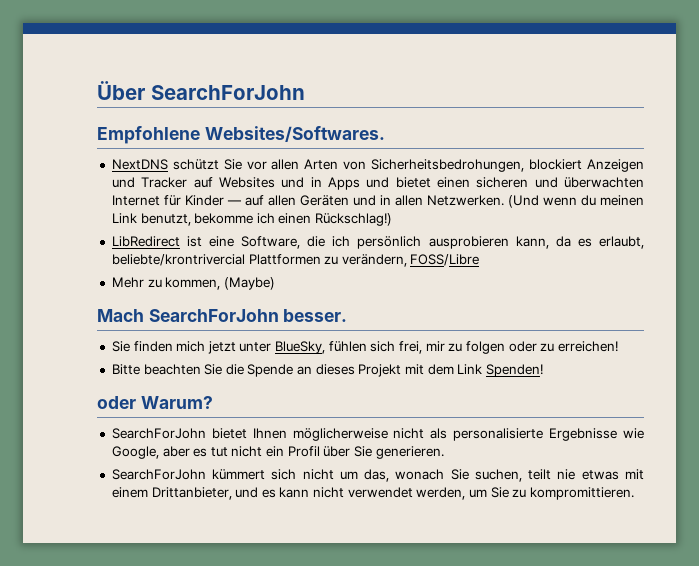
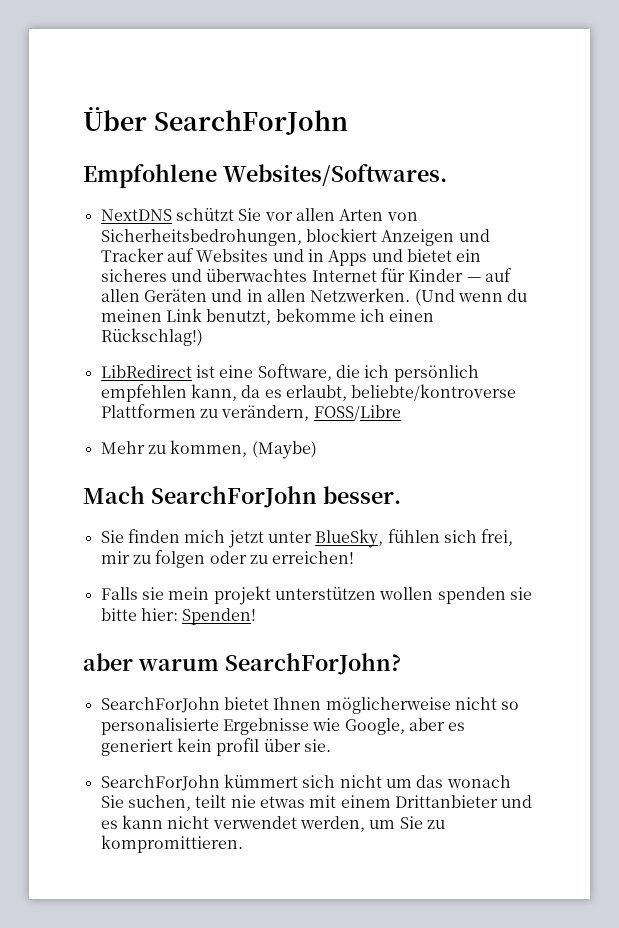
[436,177,644,188] einen sicheren und überwachten -> [456,249,482,262] [100,269,308,282] ein sicheres und überwachtes
[428,236,509,249] ausprobieren -> [100,384,187,402] empfehlen
[111,254,245,266] beliebte/krontrivercial -> [351,384,517,401] beliebte/kontroverse
[111,364,543,377] [97,396,213,409] Bitte beachten Sie die Spende an dieses Projekt mit dem Link Spenden! // oder Warum? -> [100,586,532,605] [100,608,257,625] [83,653,401,675] Falls sie mein projekt unterstützen wollen spenden sie bitte hier: Spenden! // aber warum SearchForJohn?
[430,428,448,439] als -> [501,701,520,710] so
[210,446,444,459] tut nicht ein Profil über Sie generieren. -> [100,738,331,756] generiert kein profil über sie.
[364,469,390,482] das, -> [416,775,444,788] das
[151,487,232,500] Drittanbieter, -> [394,795,498,808] Drittanbieter

